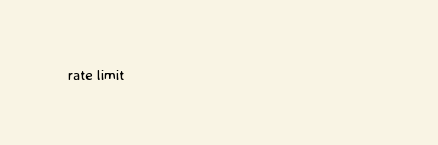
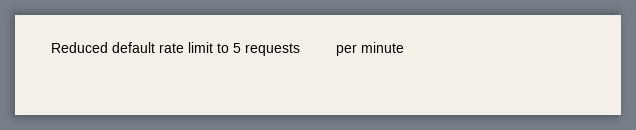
[68,70,124,80] rate limit -> [51,42,404,56] Reduced default rate limit to 5 requests per minute

